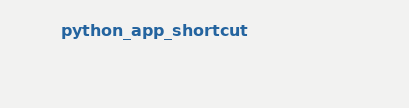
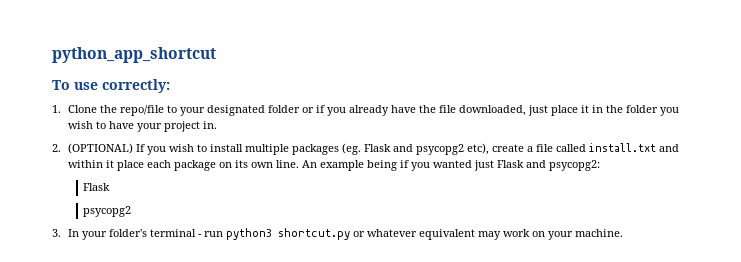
(248, 32) none -> [52,79,170,93] [52,105,679,116] [67,121,217,132] [52,143,679,155] [67,160,600,171] [83,183,111,191] [83,206,132,217] [52,228,623,240] // To use correctly: // 1. Clone the repo/file to your designated folder or if you already have the file downloaded, just place it in the folder you wish to have your project in. // 2. (OPTIONAL) If you wish to install multiple packages (eg. Flask and psycopg2 etc), create a file called install.txt and within it place each package on its own line. An example being if you wanted just Flask and psycopg2: // Flask // psycopg2 // 3. In your folder's terminal - run python3 shortcut.py or whatever equivalent may work on your machine.

